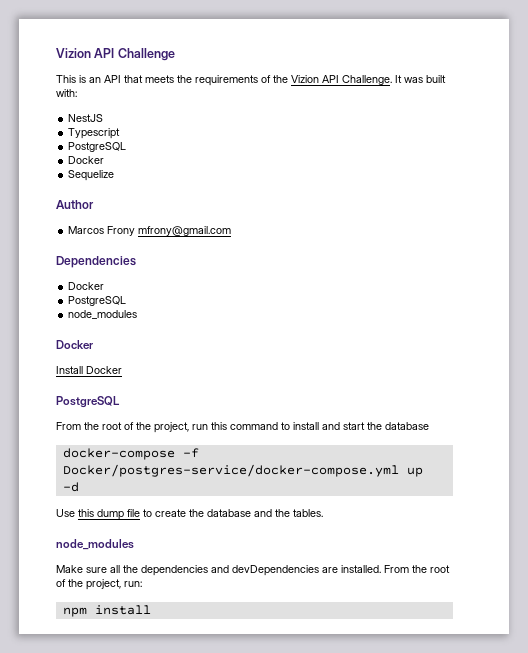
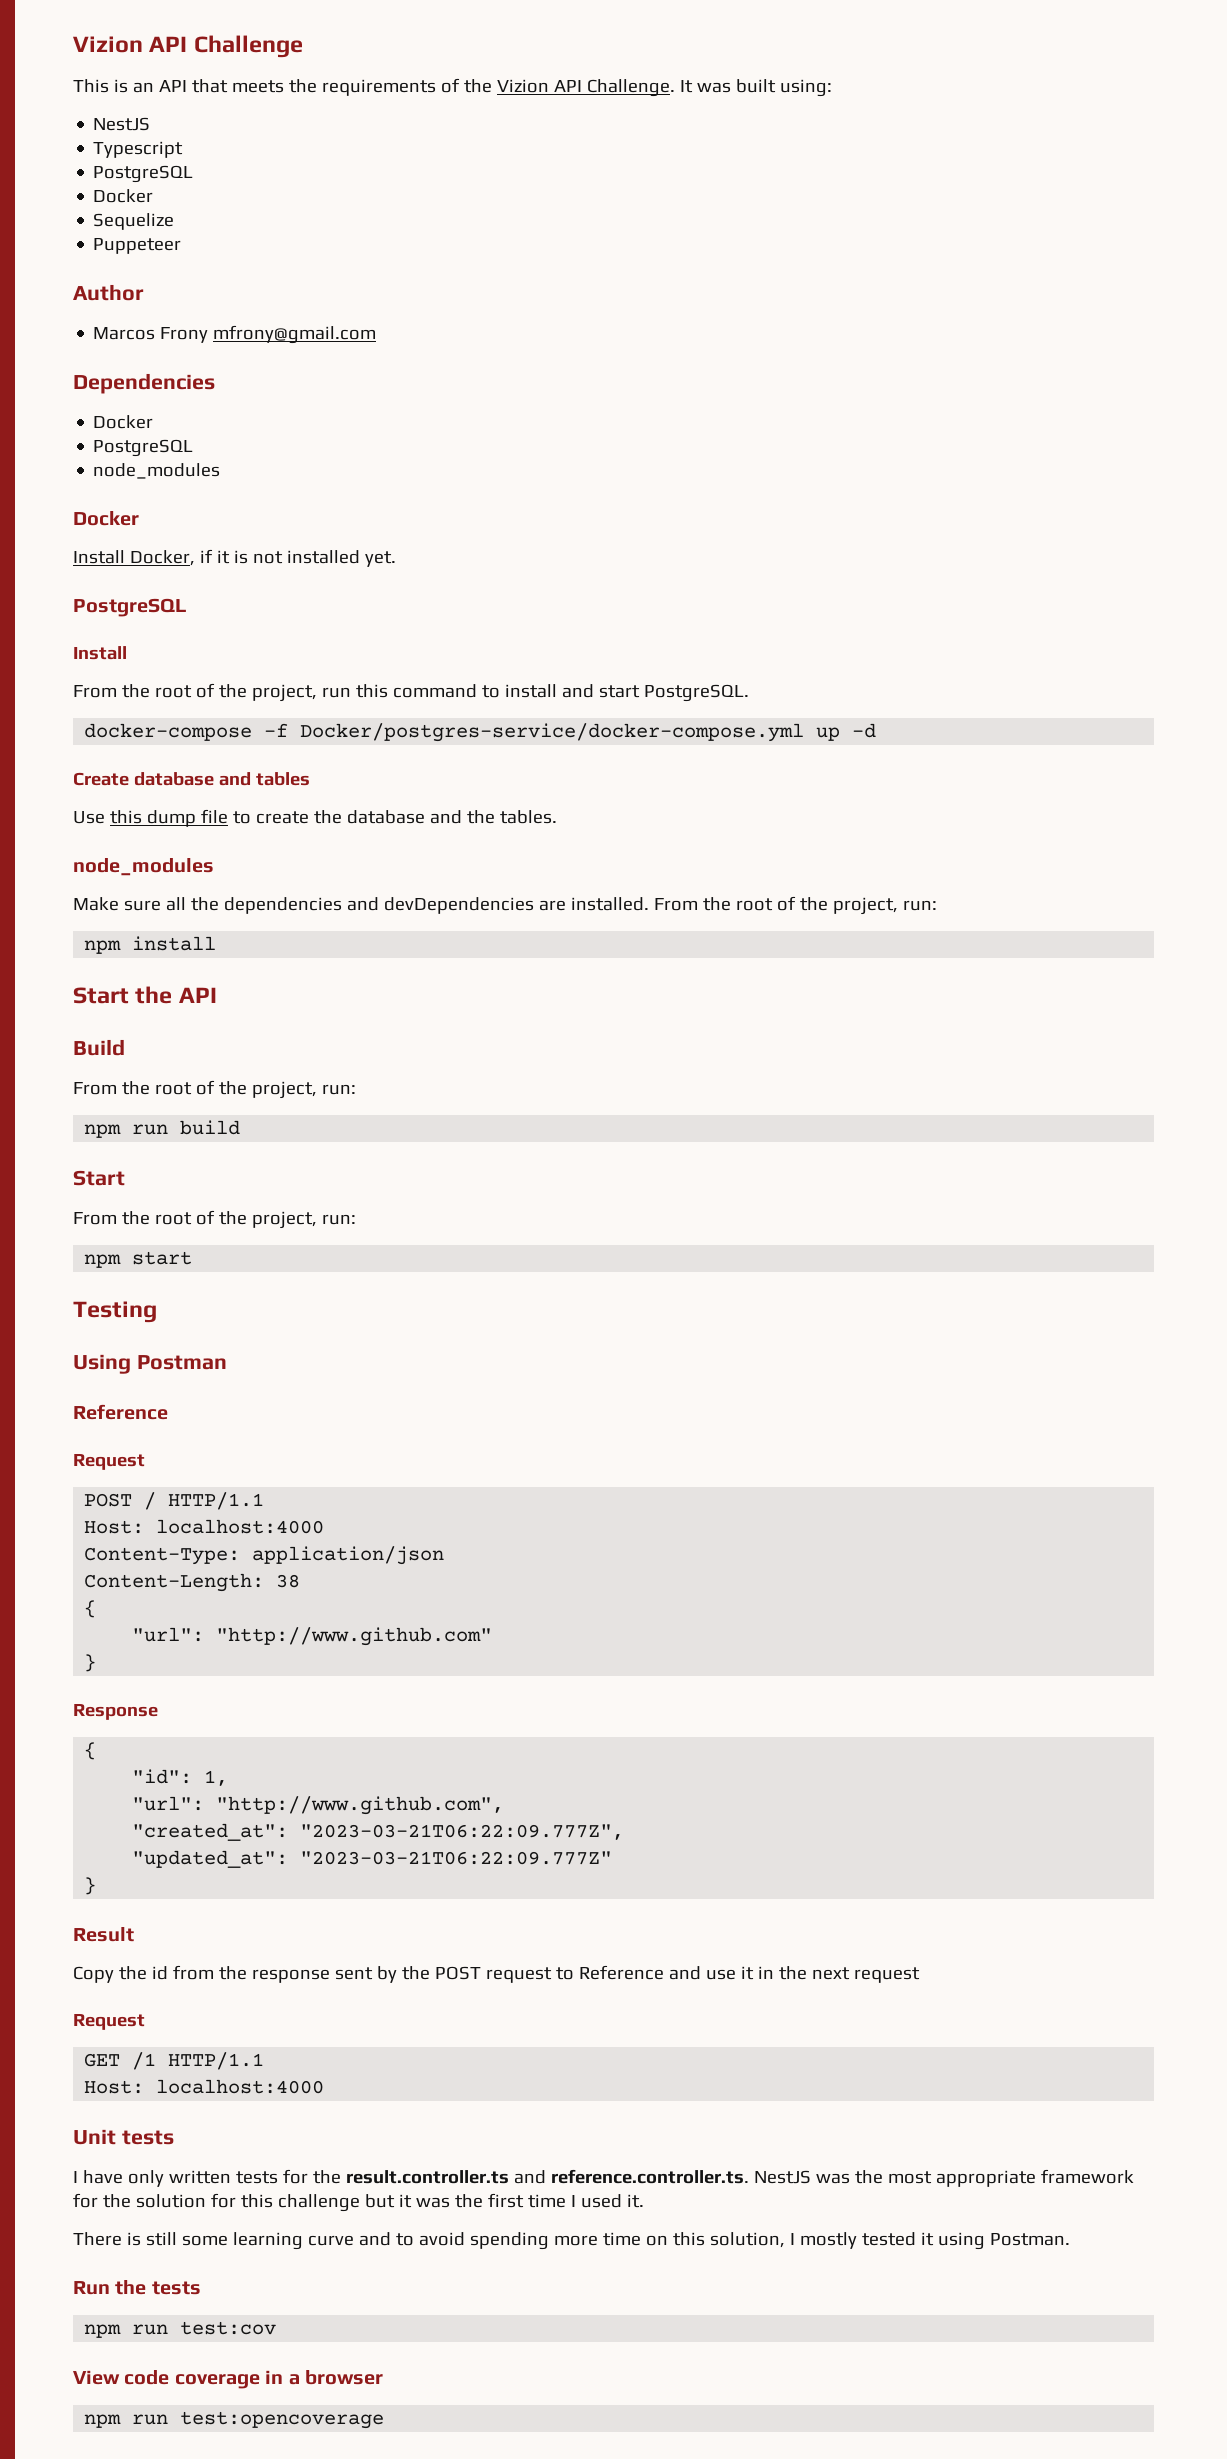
[56,89,77,97] with: -> [779,79,832,97] using:
(115, 175) none -> [93,238,182,254] // Puppeteer
[86,366,122,374] [56,396,120,408] Docker // PostgreSQL -> [129,549,396,567] [73,598,187,617] [73,646,127,660] Docker, if it is not installed yet. // PostgreSQL // Install
[367,422,429,430] the database -> [643,684,749,702] PostgreSQL.
(79, 487) none -> [73,772,310,786] // Create database and tables
(151, 610) none -> [73,986,217,1004] [73,1039,125,1056] [73,1080,356,1099] [84,1120,241,1138] [73,1170,125,1186] [73,1210,356,1229] [84,1251,193,1268] [73,1301,157,1323] [73,1354,227,1374] [73,1404,168,1420] [73,1454,145,1470] [84,1492,265,1510] [84,1519,325,1534] [84,1546,445,1565] [84,1573,301,1592] [84,1600,97,1618] [132,1627,493,1646] [84,1654,97,1672] [73,1704,158,1720] [84,1742,97,1760] [132,1769,229,1786] [132,1796,505,1815] [132,1823,625,1841] [132,1850,613,1868] [84,1877,97,1895] [73,1927,134,1942] [73,1965,920,1983] [73,2014,145,2030] [84,2052,265,2070] [84,2079,325,2094] [73,2129,174,2145] [73,2169,1134,2187] [73,2193,644,2212] [73,2232,1070,2250] [73,2280,201,2295] [84,2321,277,2338] [73,2370,383,2389] [84,2411,385,2429] // Start the API // Build // From the root of the project, run: // npm run build // Start // From the root of the project, run: // npm start // Testing // Using Postman // Reference // Request // POST / HTTP/1.1 // Host: localhost:4000 // Content-Type: application/json // Content-Length: 38 // { // "url": "http://www.github.com" // } // Response // { // "id": 1, // "url": "http://www.github.com", // "created_at": "2023-03-21T06:22:09.777Z", // "updated_at": "2023-03-21T06:22:09.777Z" // } // Result // Copy the id from the response sent by the POST request to Reference and use it in the next request // Request // GET /1 HTTP/1.1 // Host: localhost:4000 // Unit tests // I have only written tests for the result.controller.ts and reference.controller.ts. NestJS was the most appropriate framework for the solution for this challenge but it was the first time I used it. // There is still some learning curve and to avoid spending more time on this solution, I mostly tested it using Postman. // Run the tests // npm run test:cov // View code coverage in a browser // npm run test:opencoverage

